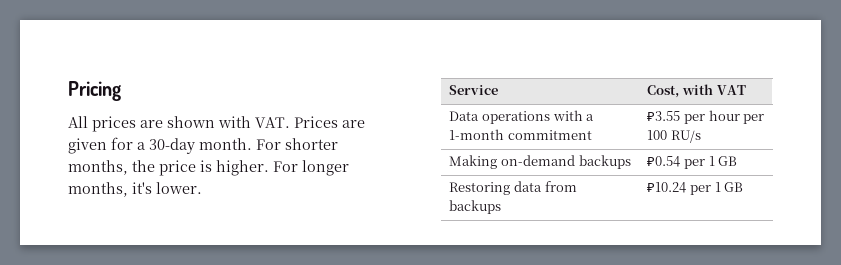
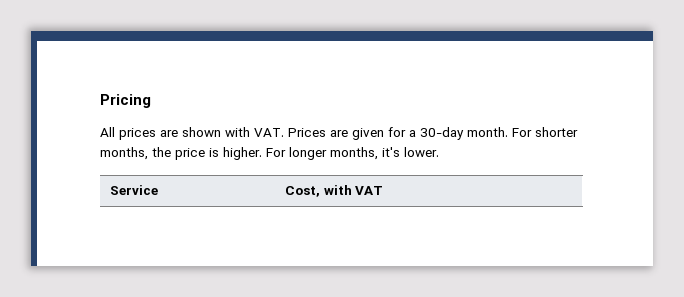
[449,110,595,124] [449,129,593,140] [647,110,765,124] [647,130,702,143] [449,155,631,169] [647,156,738,169] [449,181,577,195] [449,200,502,214] [647,182,744,195] // Data operations with a 1-month commitment | ₽3.55 per hour per 100 RU/s // Making on-demand backups | ₽0.54 per 1 GB // Restoring data from backups | ₽10.24 per 1 GB -> (384, 190) none

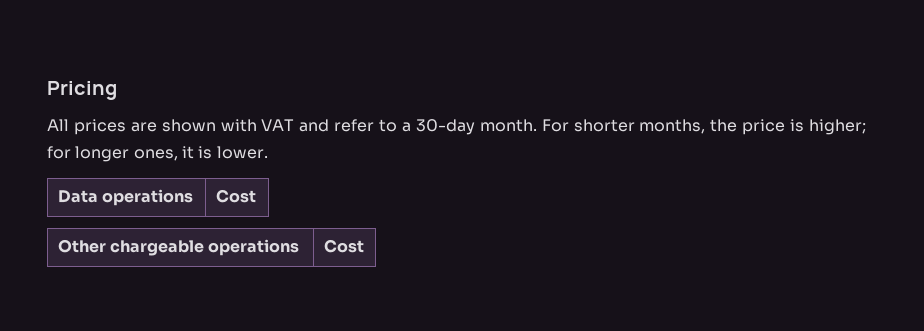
[254,127,406,140] VAT. Prices are given for -> [261,119,398,132] VAT and refer to
[223,147,439,160] [110,185,159,195] [285,185,384,197] higher. For longer months, it's lower. // Service | Cost, with VAT -> [809,119,867,135] [47,146,268,162] [57,189,193,206] [215,189,256,203] [57,239,300,256] [323,239,364,253] higher; for longer ones, it is lower. // Data operations | Cost // Other chargeable operations | Cost

